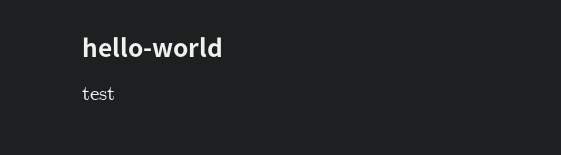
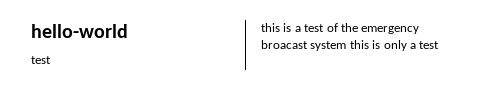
(115, 93) none -> [261,23,420,34] [261,40,440,51] // this is a test of the emergency broacast system this is only a test

